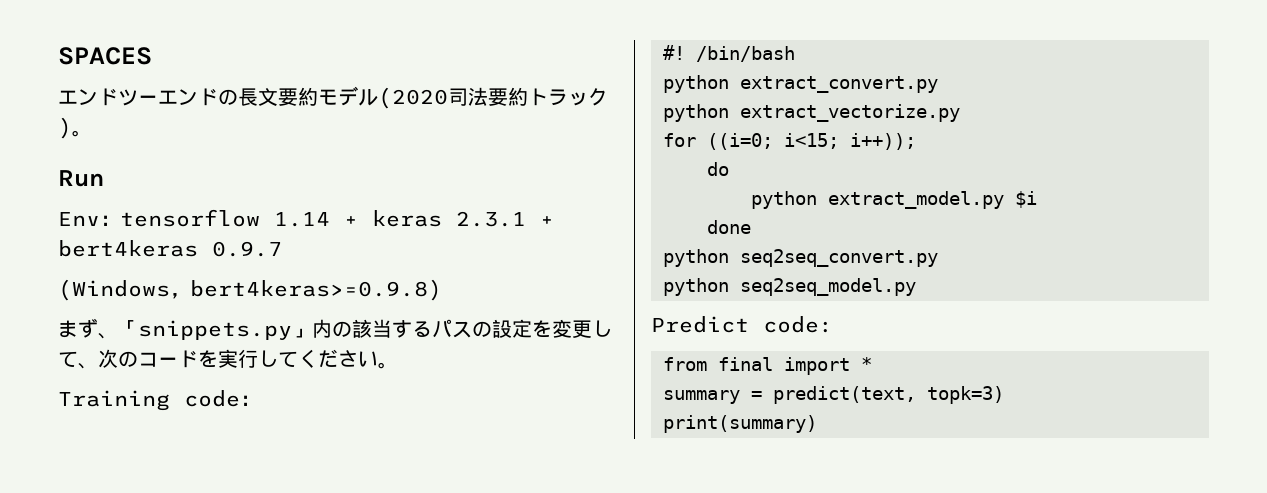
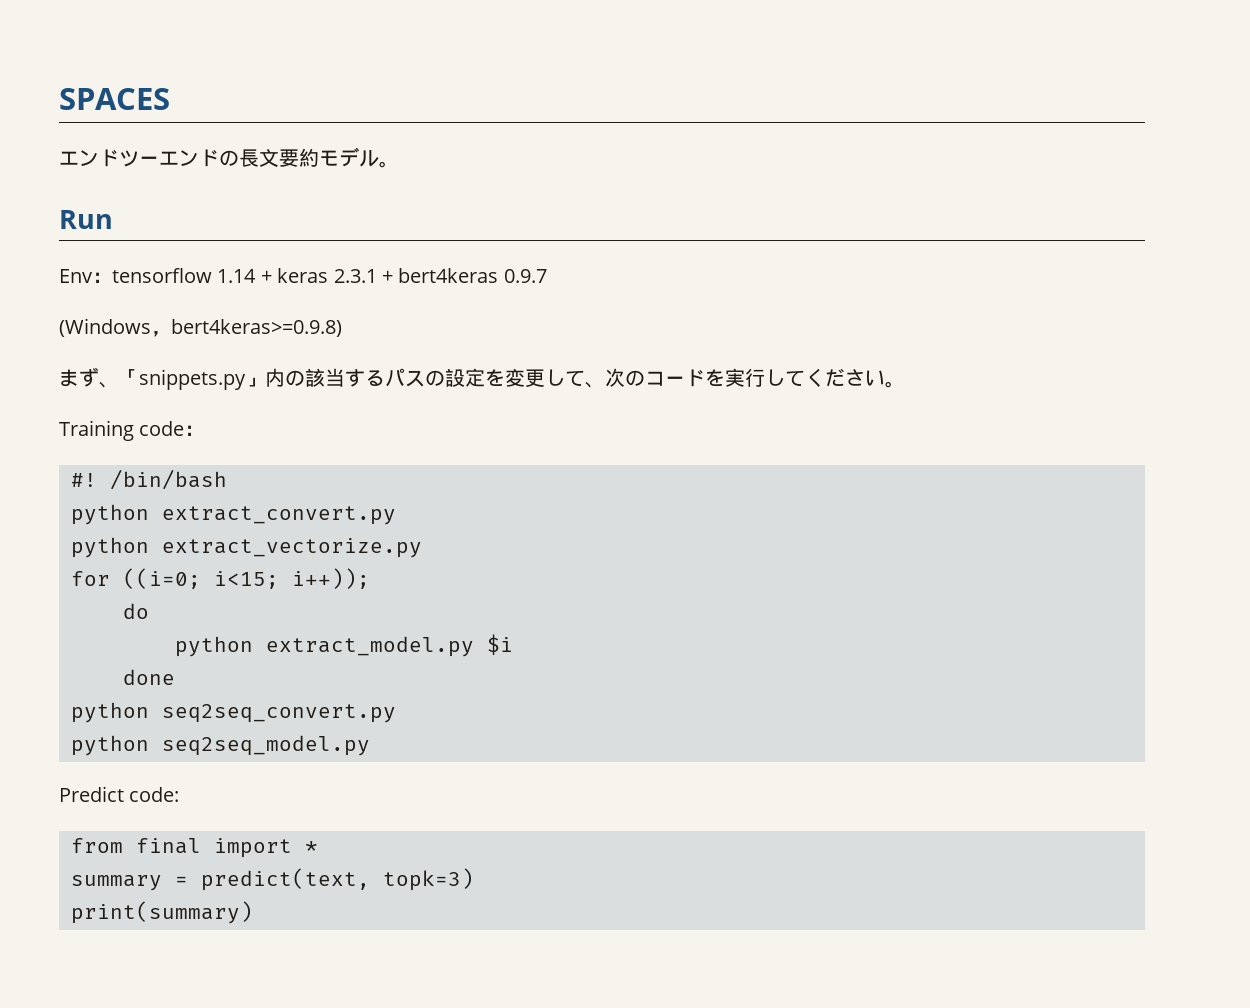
[378,87,608,109] [58,117,72,139] (2020司法要約トラック) -> (379, 158) none

